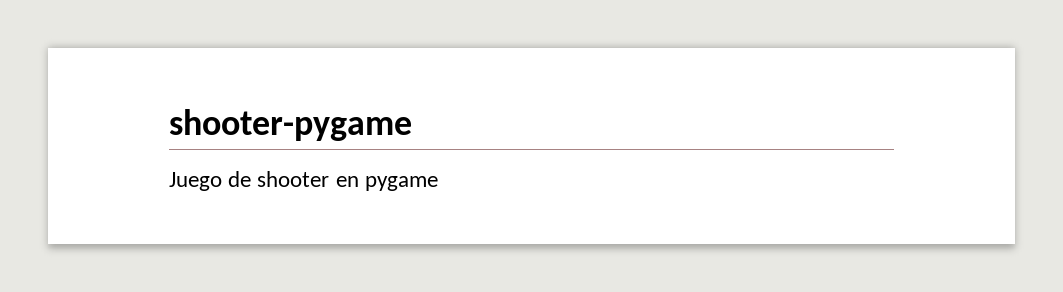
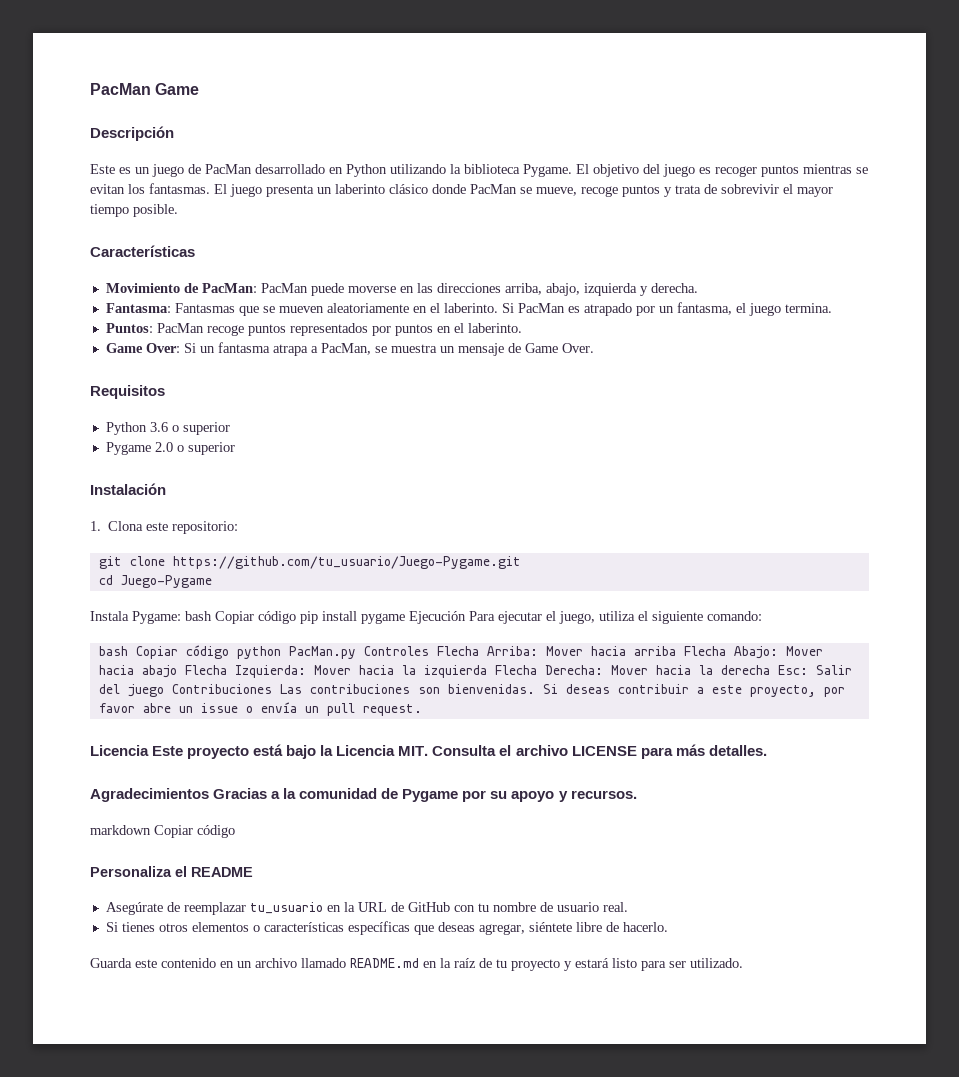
[169,109,412,141] [169,171,438,191] shooter-pygame // Juego de shooter en pygame -> [90,83,200,95] [90,126,174,141] [90,164,868,177] [90,183,833,197] [90,204,178,217] [90,245,195,257] [105,283,698,296] [105,302,832,316] [105,323,522,336] [105,342,594,356] [90,385,165,399] [105,422,230,435] [105,442,235,455] [90,483,166,495] [90,521,239,534] [98,556,521,569] [98,575,212,588] [90,611,762,624] [98,645,823,659] [98,665,852,678] [98,684,845,697] [98,702,422,716] [90,744,767,759] [90,788,637,802] [90,825,235,838] [90,866,253,877] [105,902,628,915] [105,921,668,935] [90,958,743,971] PacMan Game // Descripción // Este es un juego de PacMan desarrollado en Python utilizando la biblioteca Pygame. El objetivo del juego es recoger puntos mientras se evitan los fantasmas. El juego presenta un laberinto clásico donde PacMan se mueve, recoge puntos y trata de sobrevivir el mayor tiempo posible. // Características // Movimiento de PacMan: PacMan puede moverse en las direcciones arriba, abajo, izquierda y derecha. // Fantasma: Fantasmas que se mueven aleatoriamente en el laberinto. Si PacMan es atrapado por un fantasma, el juego termina. // Puntos: PacMan recoge puntos representados por puntos en el laberinto. // Game Over: Si un fantasma atrapa a PacMan, se muestra un mensaje de Game Over. // Requisitos // Python 3.6 o superior // Pygame 2.0 o superior // Instalación // 1. Clona este repositorio: // git clone https://github.com/tu_usuario/Juego-Pygame.git // cd Juego-Pygame // Instala Pygame: bash Copiar código pip install pygame Ejecución Para ejecutar el juego, utiliza el siguiente comando: // bash Copiar código python PacMan.py Controles Flecha Arriba: Mover hacia arriba Flecha Abajo: Mover hacia abajo Flecha Izquierda: Mover hacia la izquierda Flecha Derecha: Mover hacia la derecha Esc: Salir del juego Contribuciones Las contribuciones son bienvenidas. Si deseas contribuir a este proyecto, por favor abre un issue o envía un pull request. // Licencia Este proyecto está bajo la Licencia MIT. Consulta el archivo LICENSE para más detalles. // Agradecimientos Gracias a la comunidad de Pygame por su apoyo y recursos. // markdown Copiar código // Personaliza el README // Asegúrate de reemplazar tu_usuario en la URL de GitHub con tu nombre de usuario real. // Si tienes otros elementos o características específicas que deseas agregar, siéntete libre de hacerlo. // Guarda este contenido en un archivo llamado README.md en la raíz de tu proyecto y estará listo para ser utilizado.

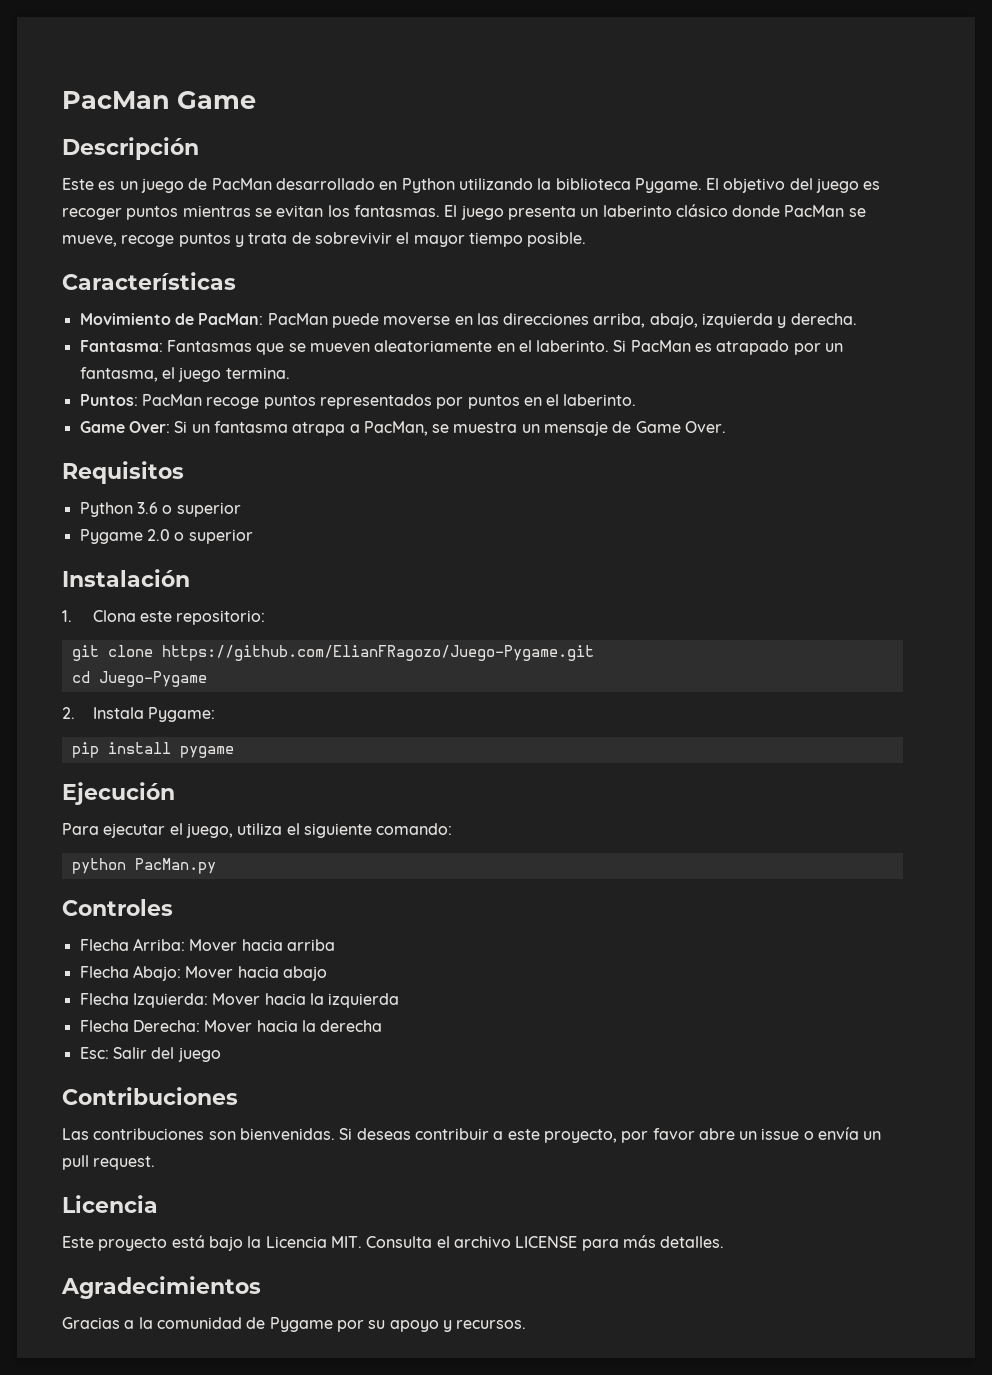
[172,556,521,569] https://github.com/tu_usuario/Juego-Pygame.git -> [161,645,594,661] https://github.com/ElianFRagozo/Juego-Pygame.git
(212, 581) none -> [62,707,75,719] 2.
[185,611,296,624] bash Copiar código -> (215, 714) //
(405, 618) none -> (234, 752) //
(466, 617) none -> (175, 793) //
[98,645,229,659] bash Copiar código -> (453, 829) none
(356, 652) none -> (216, 866) //
(429, 651) none -> (173, 907) //
(676, 651) none -> (335, 945) //
(177, 671) none -> (327, 973) //
(487, 671) none -> (400, 1000) //
(770, 670) none -> (383, 1026) //
(164, 690) none -> (221, 1054) //
(272, 689) none -> (238, 1096) //
(149, 750) none -> (158, 1204) //
(209, 795) none -> (261, 1287) //
[90,825,235,838] [90,866,253,877] [105,902,628,915] [105,921,668,935] [90,958,743,971] // markdown Copiar código // Personaliza el README // Asegúrate de reemplazar tu_usuario en la URL de GitHub con tu nombre de usuario real. // Si tienes otros elementos o características específicas que deseas agregar, siéntete libre de hacerlo. // Guarda este contenido en un archivo llamado README.md en la raíz de tu proyecto y estará listo para ser utilizado. -> (527, 1324) none

